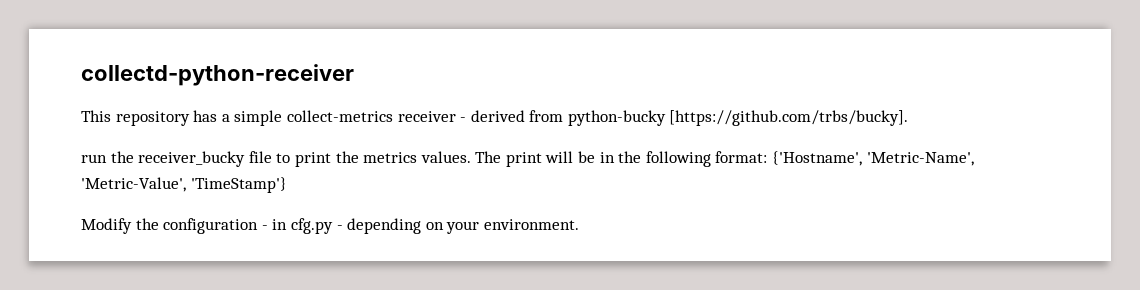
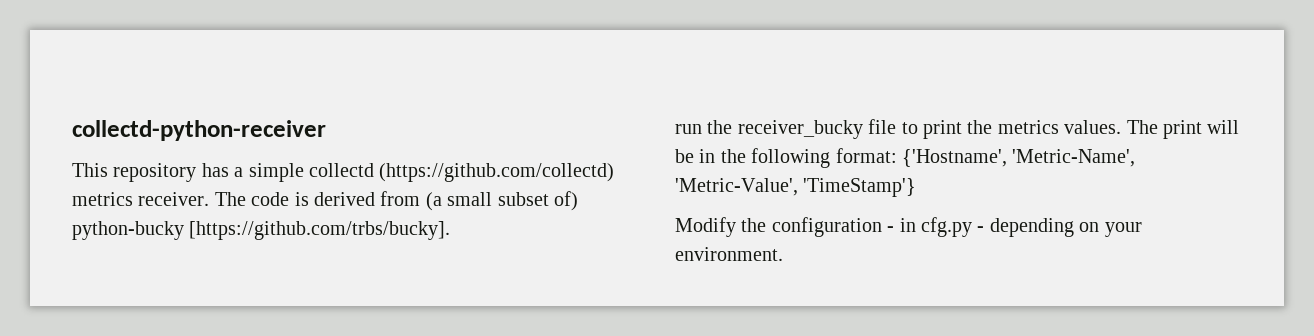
[286,110,564,122] collect-metrics receiver - derived from -> [309,163,615,182] [72,191,578,211] collectd (https://github.com/collectd) metrics receiver. The code is derived from (a small subset of)

